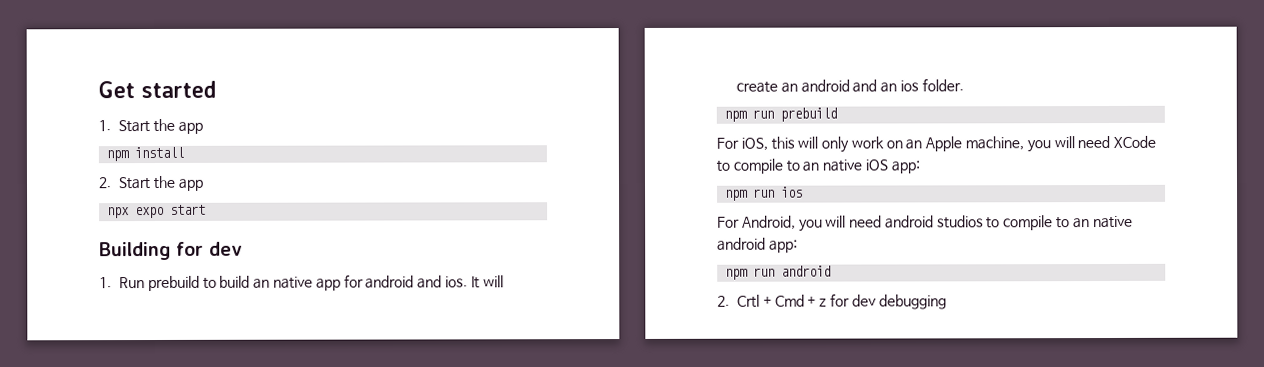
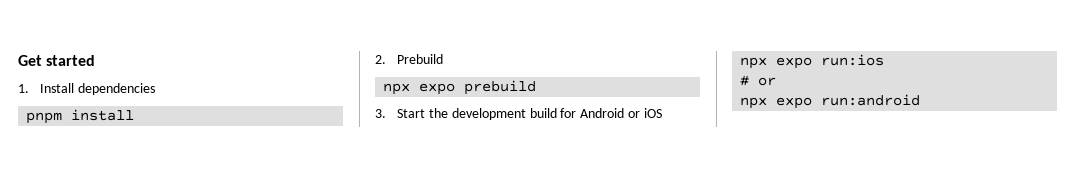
[118,118,203,134] [106,146,185,162] [98,175,204,191] [107,204,207,219] [99,241,243,261] [99,274,504,292] [736,78,964,93] [724,107,838,122] [716,135,1157,153] [716,158,920,174] [725,186,804,201] [717,215,1133,232] [717,237,798,253] [725,265,832,280] [717,293,947,310] Start the app // npm install // 2. Start the app // npx expo start // Building for dev // 1. Run prebuild to build an native app for android and ios. It will create an android and an ios folder. // npm run prebuild // For iOS, this will only work on an Apple machine, you will need XCode to compile to an native iOS app: // npm run ios // For Android, you will need android studios to compile to an native android app: // npm run android // 2. Crtl + Cmd + z for dev debugging -> [40,83,155,95] [26,109,135,124] [375,54,444,64] [383,80,537,95] [375,108,662,120] [740,54,885,69] [740,75,777,86] [740,94,921,109] Install dependencies // pnpm install // 2. Prebuild // npx expo prebuild // 3. Start the development build for Android or iOS // npx expo run:ios // # or // npx expo run:android

